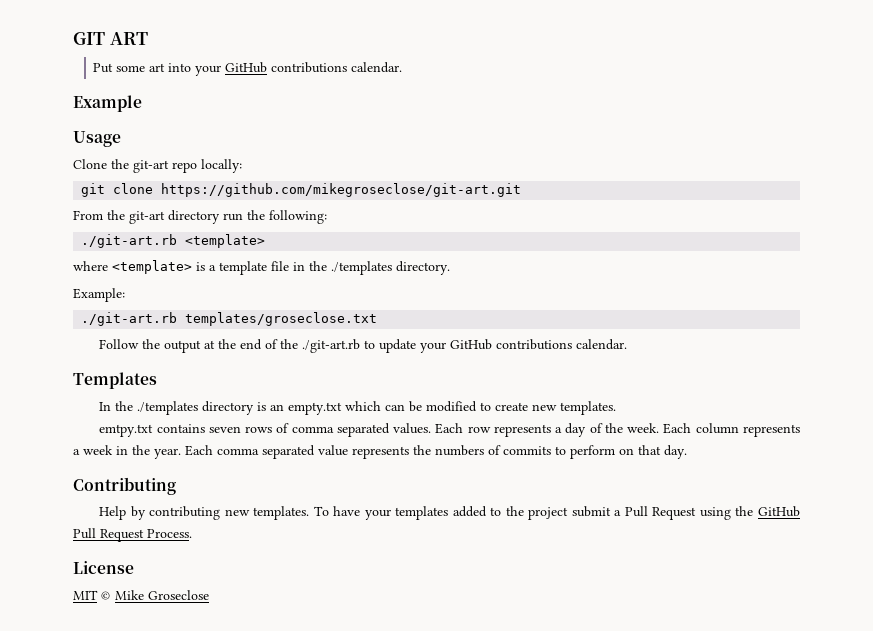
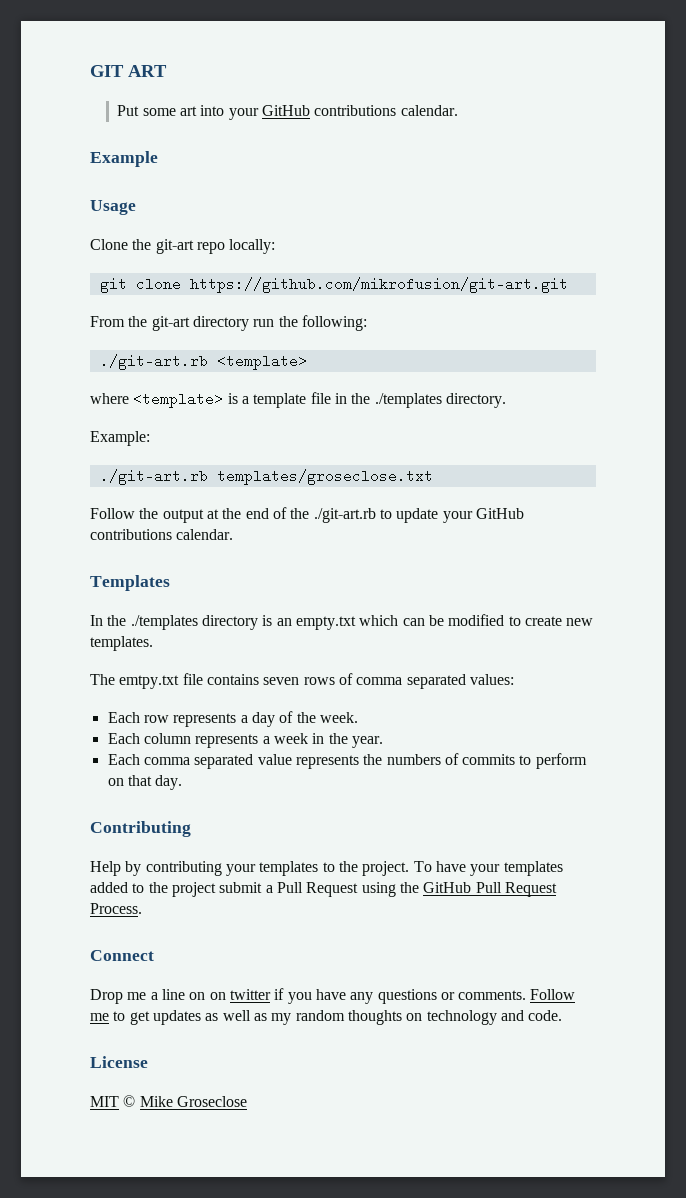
[161,183,522,197] https://github.com/mikegroseclose/git-art.git -> [189,277,568,293] https://github.com/mikrofusion/git-art.git
[99,424,154,437] emtpy.txt -> [90,673,203,689] The emtpy.txt file
[393,423,432,434] values. -> [469,674,514,685] values: //
(660, 428) none -> (358, 717) //
(181, 453) none -> (383, 742) //
[224,506,310,520] new templates. -> [225,861,410,876] your templates to the project.
(192, 533) none -> [90,950,154,961] [90,988,576,1004] [90,1010,563,1025] // Connect // Drop me a line on on twitter if you have any questions or comments. Follow me to get updates as well as my random thoughts on technology and code.

